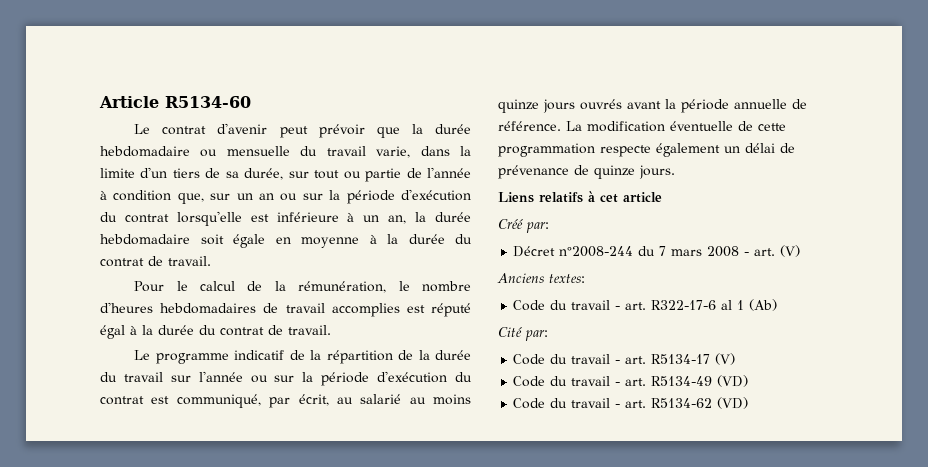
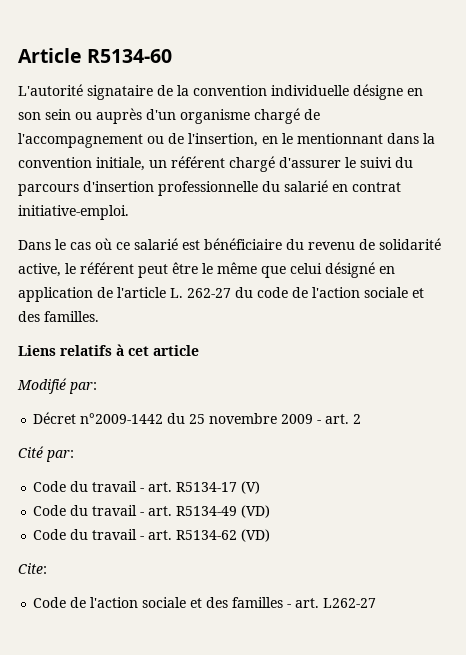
[134,123,471,138] [100,146,471,158] [100,167,471,182] [100,189,471,204] [100,211,472,226] [100,234,472,248] [100,256,211,267] [134,281,471,293] [100,302,471,317] [100,325,331,339] [134,350,472,364] [100,371,472,386] [100,394,471,408] [498,99,807,113] [498,121,786,132] [498,143,795,157] [498,165,675,179] Le contrat d'avenir peut prévoir que la durée hebdomadaire ou mensuelle du travail varie, dans la limite d'un tiers de sa durée, sur tout ou partie de l'année à condition que, sur un an ou sur la période d'exécution du contrat lorsqu'elle est inférieure à un an, la durée hebdomadaire soit égale en moyenne à la durée du contrat de travail. // Pour le calcul de la rémunération, le nombre d'heures hebdomadaires de travail accomplies est réputé égal à la durée du contrat de travail. // Le programme indicatif de la répartition de la durée du travail sur l'année ou sur la période d'exécution du contrat est communiqué, par écrit, au salarié au moins quinze jours ouvrés avant la période annuelle de référence. La modification éventuelle de cette programmation respecte également un délai de prévenance de quinze jours. -> [18,84,423,100] [18,108,320,124] [18,133,435,148] [18,156,413,172] [18,180,401,196] [18,205,129,220] [18,238,441,250] [18,262,395,278] [18,287,424,302] [18,311,99,322] L'autorité signataire de la convention individuelle désigne en son sein ou auprès d'un organisme chargé de l'accompagnement ou de l'insertion, en le mentionnant dans la convention initiale, un référent chargé d'assurer le suivi du parcours d'insertion professionnelle du salarié en contrat initiative-emploi. // Dans le cas où ce salarié est bénéficiaire du revenu de solidarité active, le référent peut être le même que celui désigné en application de l'article L. 262-27 du code de l'action sociale et des familles.
[498,219,523,229] Créé -> [17,378,67,394] Modifié
[559,245,801,257] [497,273,585,283] [513,299,778,311] n°2008-244 du 7 mars 2008 - art. (V) // Anciens textes: // Code du travail - art. R322-17-6 al 1 (Ab) -> [80,413,362,424] n°2009-1442 du 25 novembre 2009 - art. 2
(749, 403) none -> [18,563,47,574] [33,597,377,608] // Cite: // Code de l'action sociale et des familles - art. L262-27

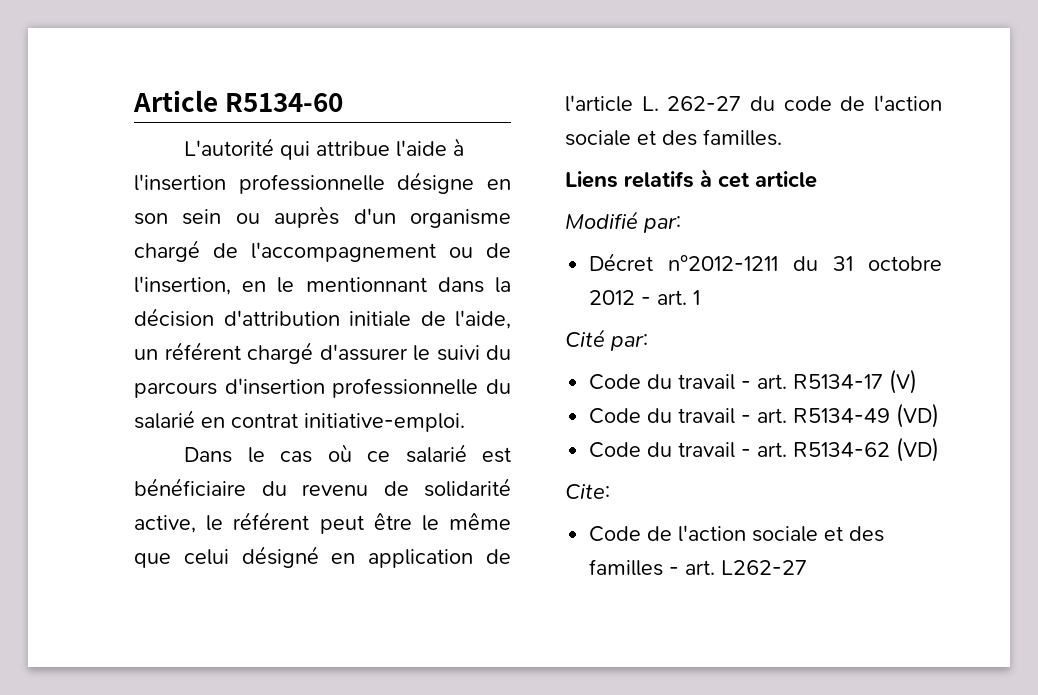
[87,85,349,100] signataire de la convention individuelle -> [280,138,465,160] [134,174,385,194] qui attribue l'aide à l'insertion professionnelle
[18,157,145,171] convention initiale, -> [134,308,511,329] décision d'attribution initiale de l'aide,
[80,413,362,424] n°2009-1442 du 25 novembre 2009 - art. 2 -> [668,255,942,271] [589,290,701,305] n°2012-1211 du 31 octobre 2012 - art. 1

